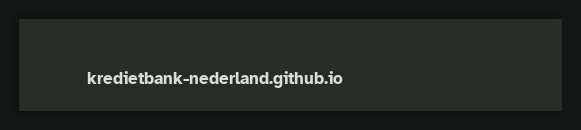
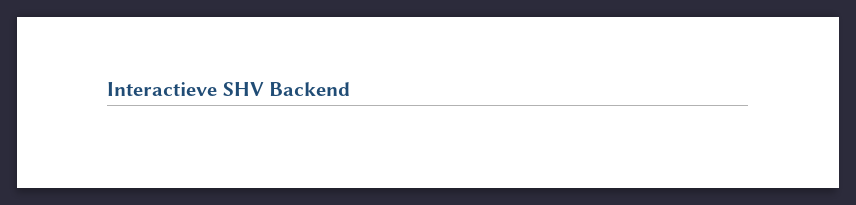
[87,71,343,88] kredietbank-nederland.github.io -> [107,82,351,96] Interactieve SHV Backend

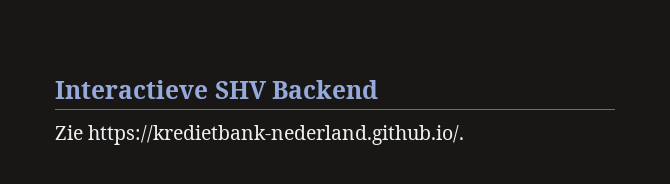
(351, 89) none -> [55,125,465,145] // Zie https://kredietbank-nederland.github.io/.

